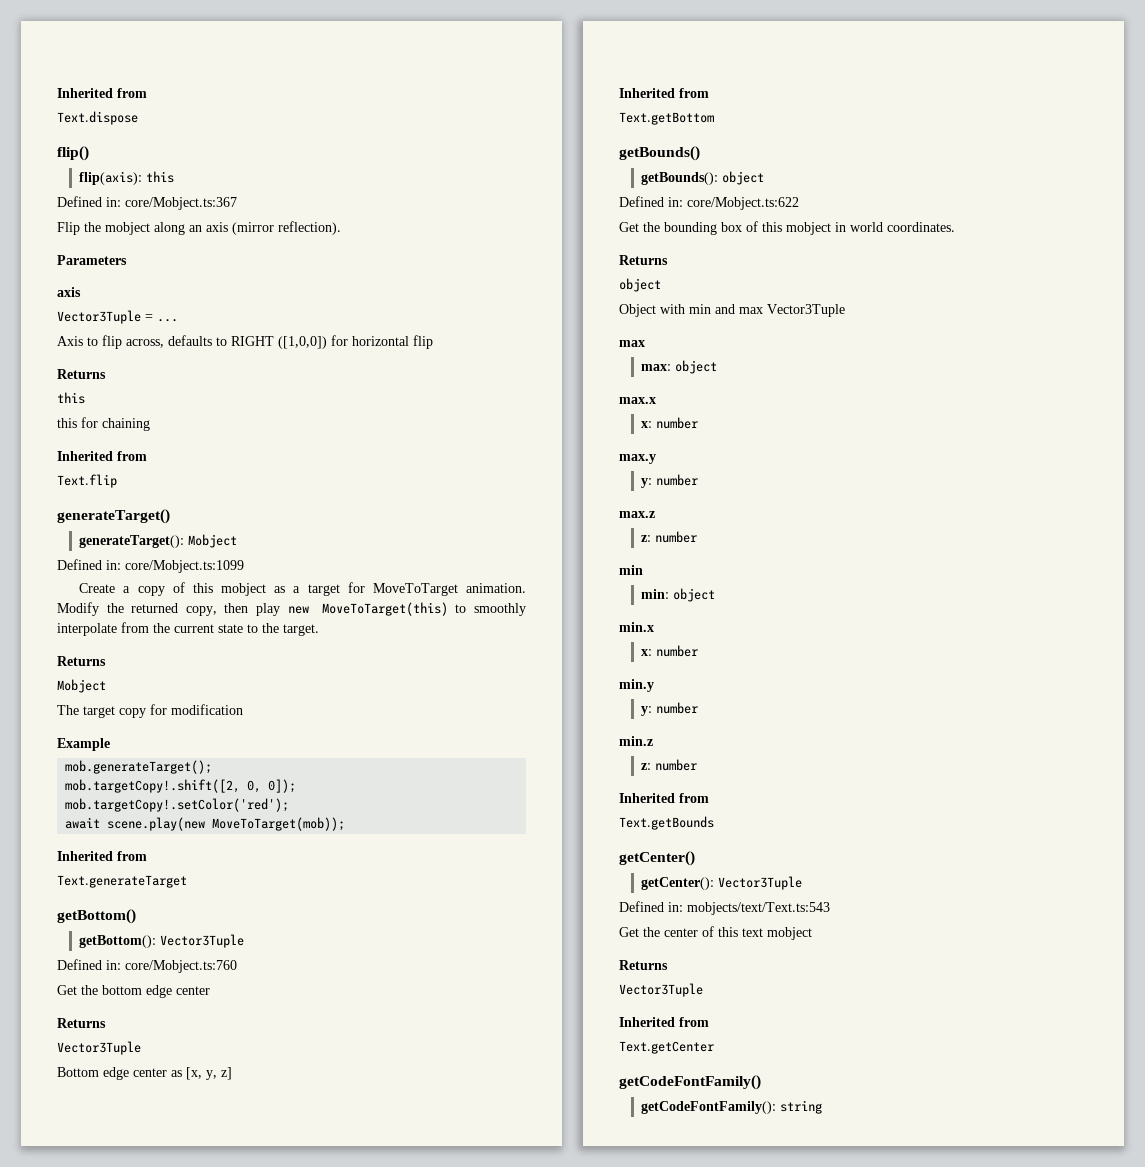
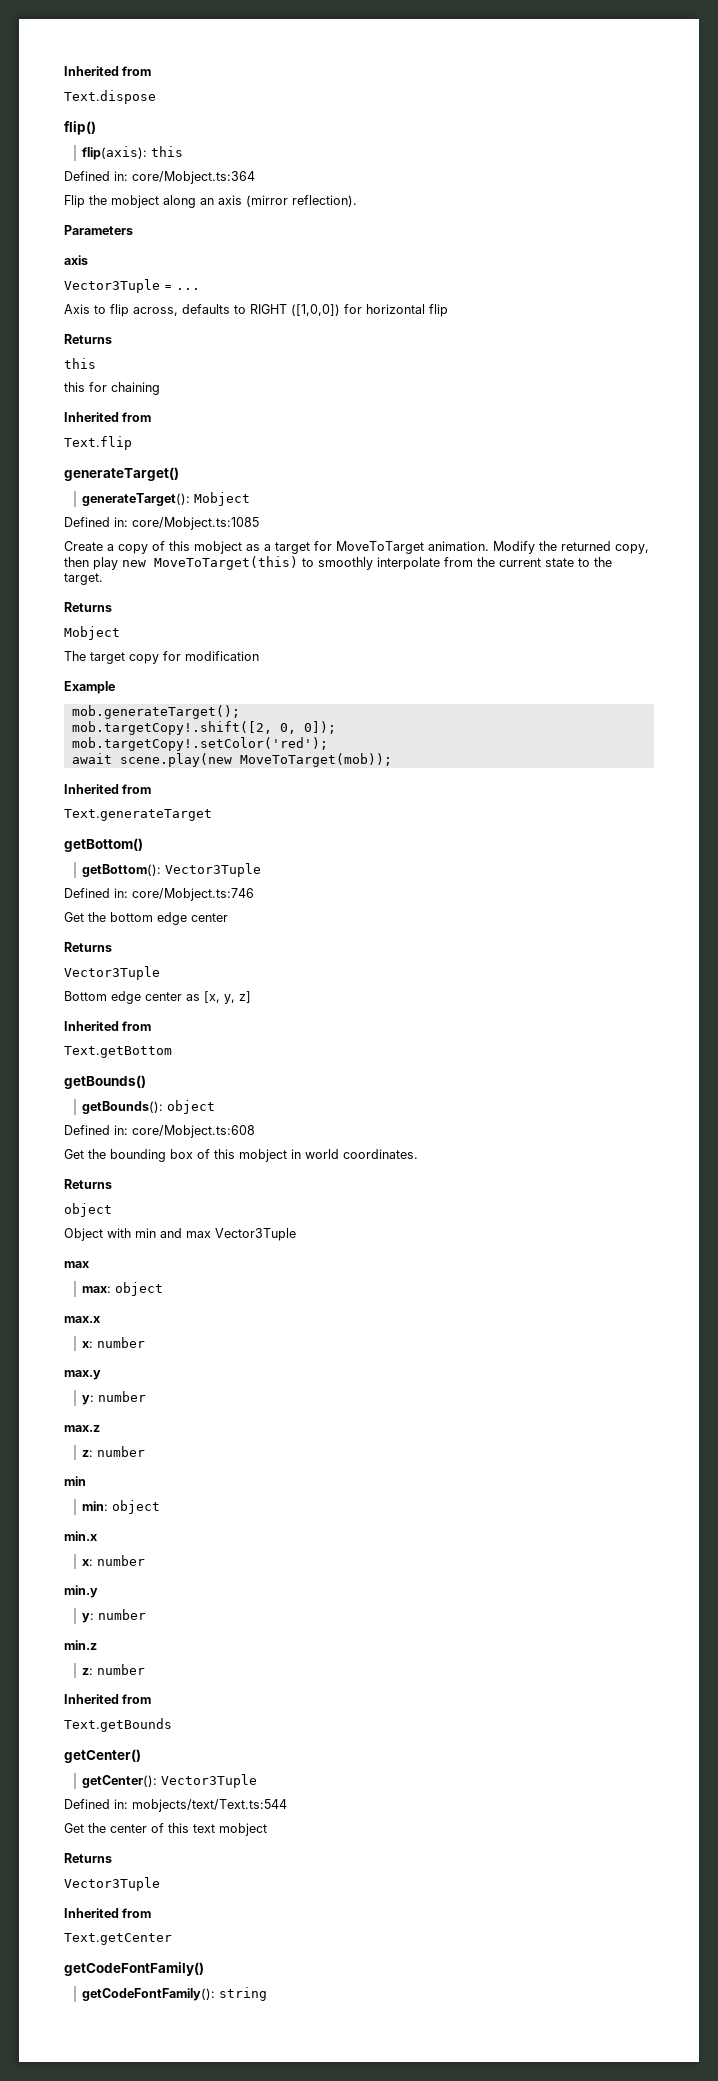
[125,197,237,210] core/Mobject.ts:367 -> [132,171,255,184] core/Mobject.ts:364
[125,560,244,573] core/Mobject.ts:1099 -> [132,517,259,530] core/Mobject.ts:1085
[125,960,237,973] core/Mobject.ts:760 -> [132,888,254,901] core/Mobject.ts:746
[687,197,799,210] core/Mobject.ts:622 -> [132,1125,255,1138] core/Mobject.ts:608
[687,902,830,915] mobjects/text/Text.ts:543 -> [132,1799,287,1812] mobjects/text/Text.ts:544

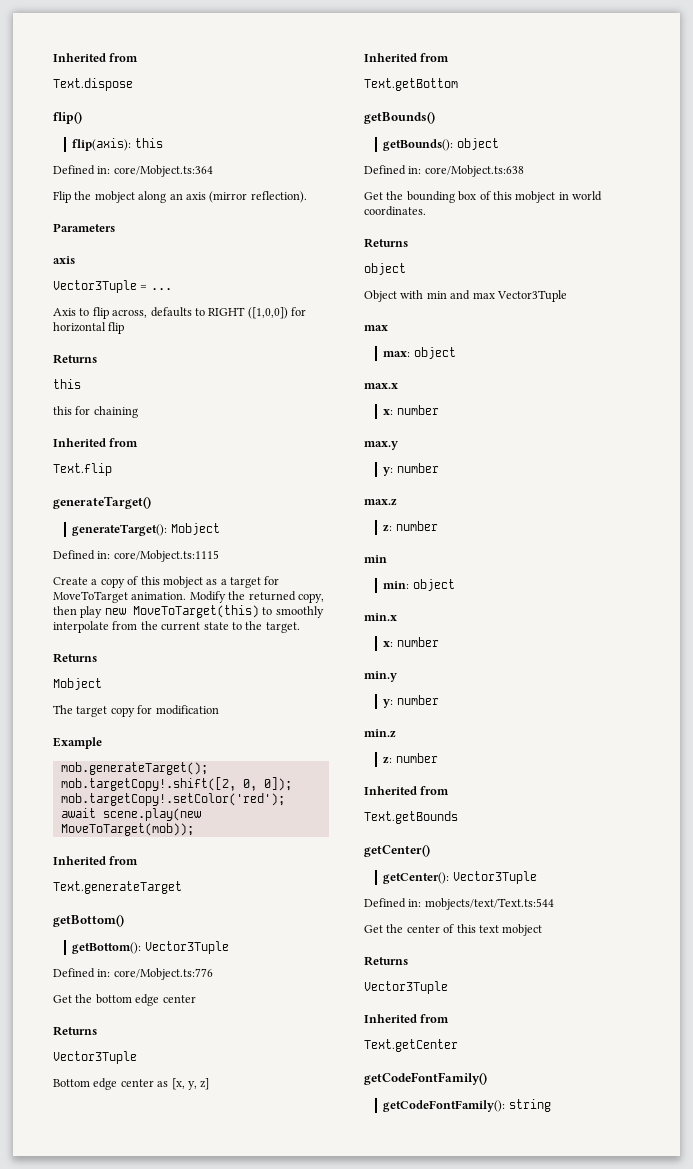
[132,517,259,530] core/Mobject.ts:1085 -> [113,550,219,562] core/Mobject.ts:1115
[132,888,254,901] core/Mobject.ts:746 -> [113,968,213,980] core/Mobject.ts:776
[132,1125,255,1138] core/Mobject.ts:608 -> [424,165,524,177] core/Mobject.ts:638

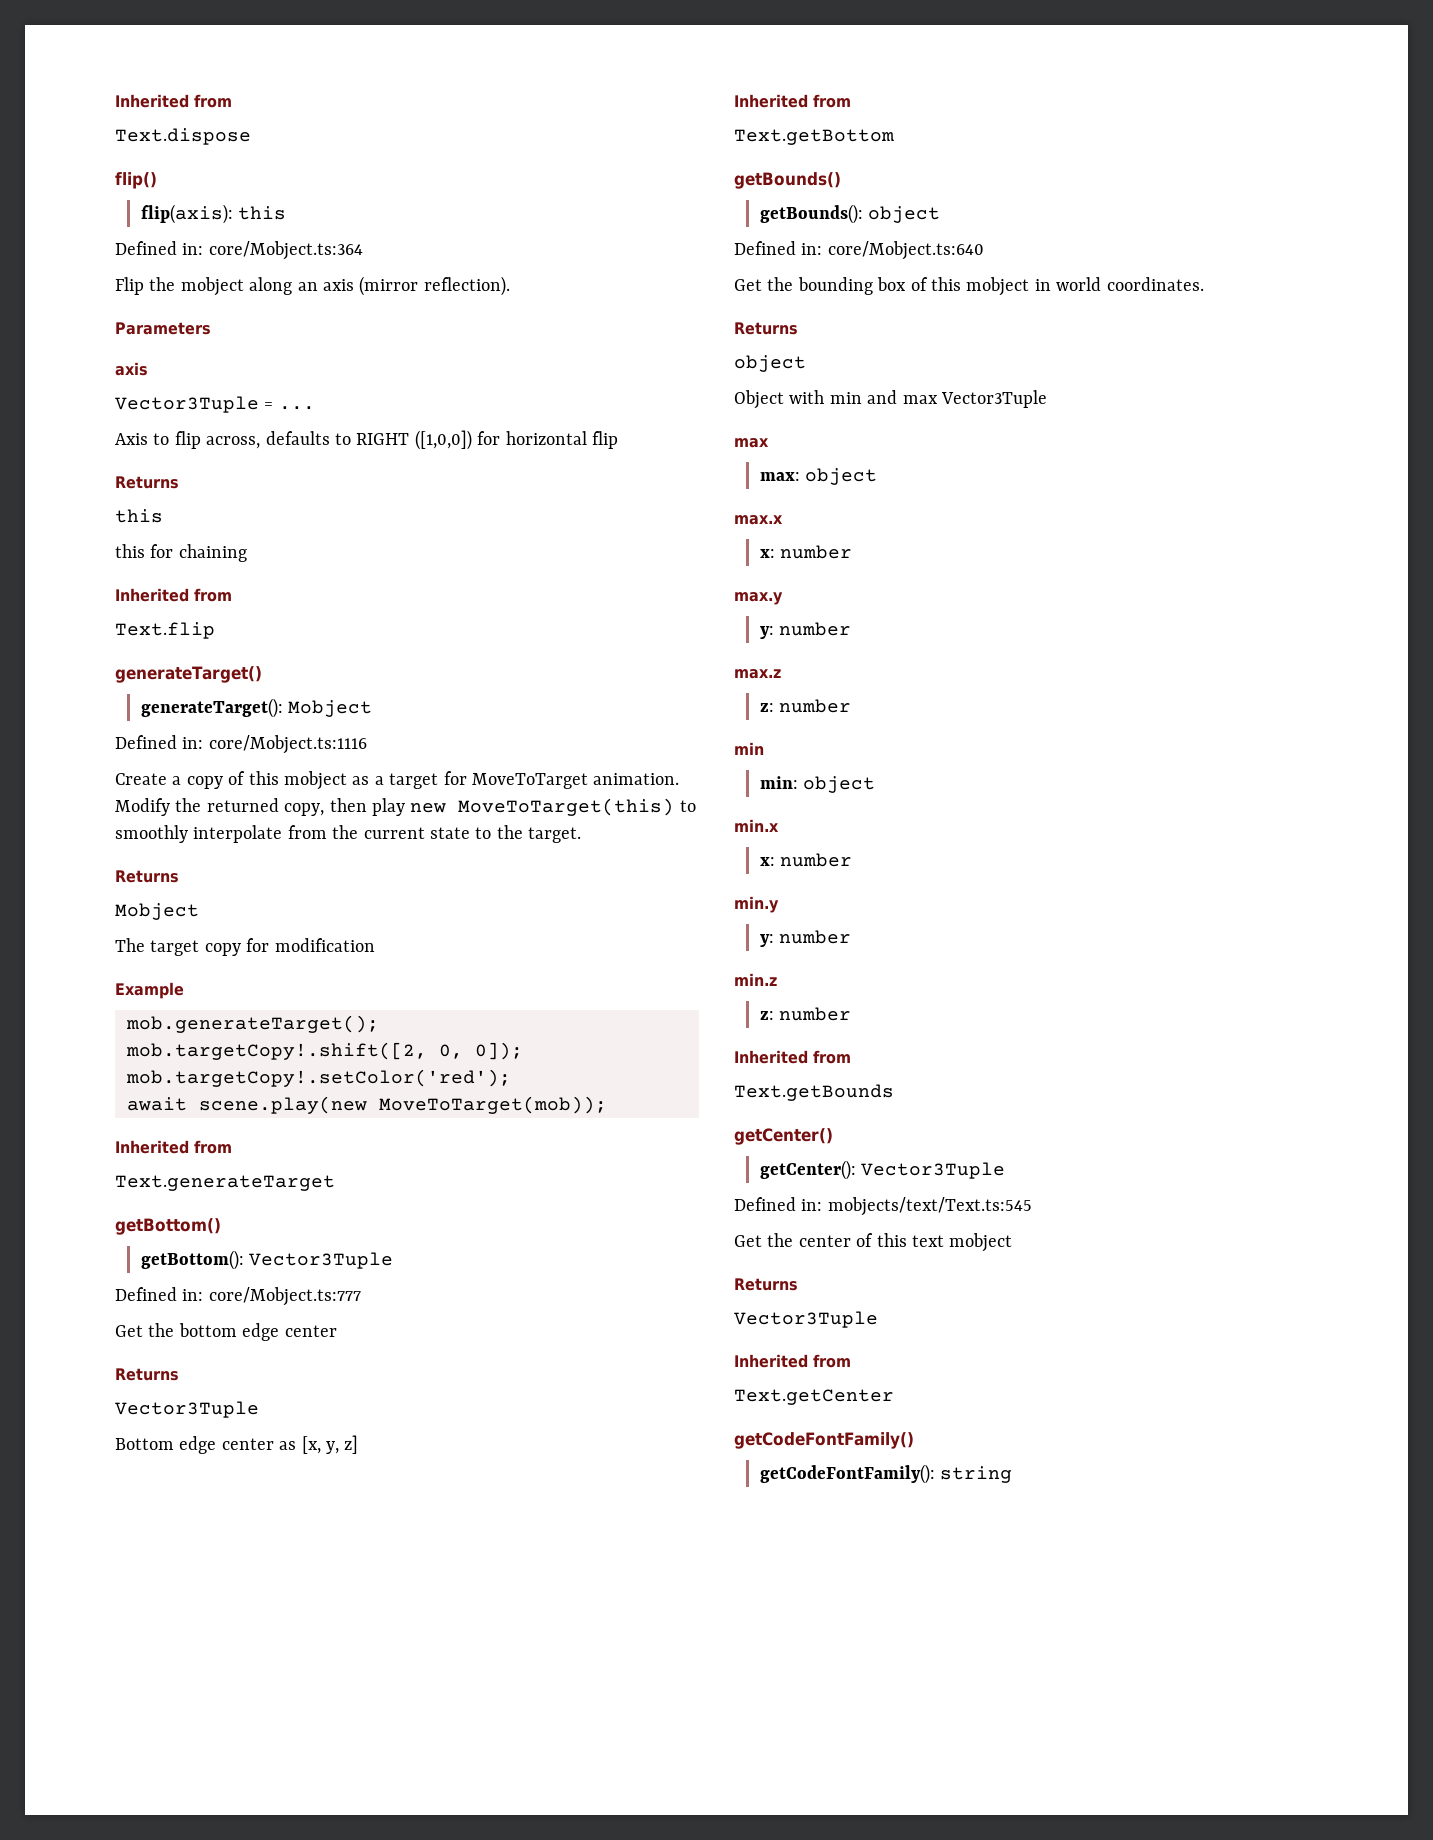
[113,550,219,562] core/Mobject.ts:1115 -> [208,735,367,754] core/Mobject.ts:1116
[113,968,213,980] core/Mobject.ts:776 -> [208,1287,361,1306] core/Mobject.ts:777
[424,165,524,177] core/Mobject.ts:638 -> [827,241,984,260] core/Mobject.ts:640
[424,898,554,910] mobjects/text/Text.ts:544 -> [827,1197,1032,1216] mobjects/text/Text.ts:545

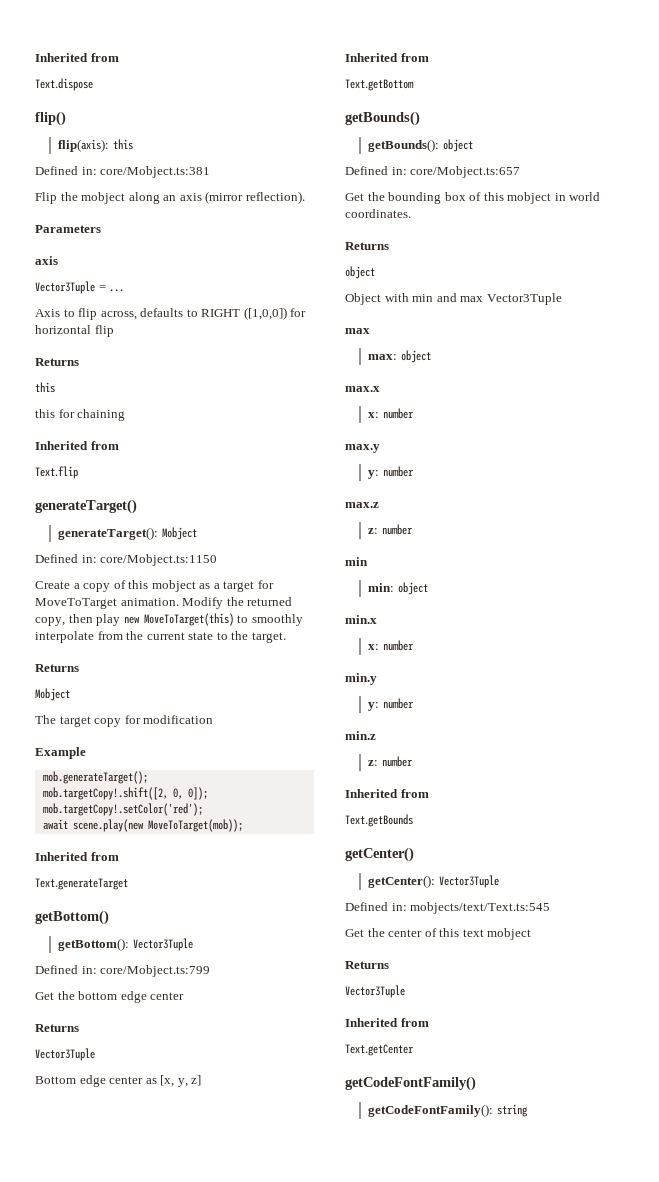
[208,241,363,260] core/Mobject.ts:364 -> [100,166,211,178] core/Mobject.ts:381
[208,735,367,754] core/Mobject.ts:1116 -> [100,554,218,566] core/Mobject.ts:1150
[208,1287,361,1306] core/Mobject.ts:777 -> [100,965,211,977] core/Mobject.ts:799
[827,241,984,260] core/Mobject.ts:640 -> [410,166,521,178] core/Mobject.ts:657

